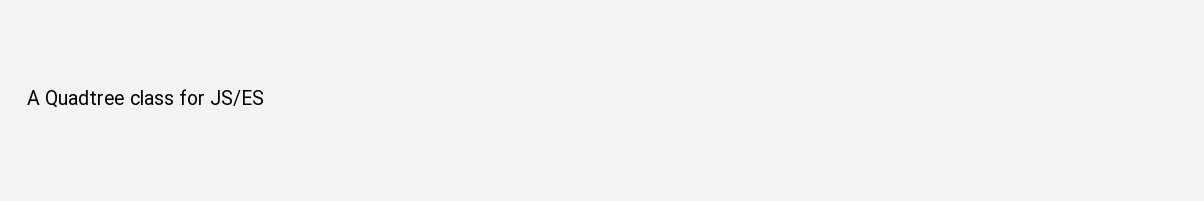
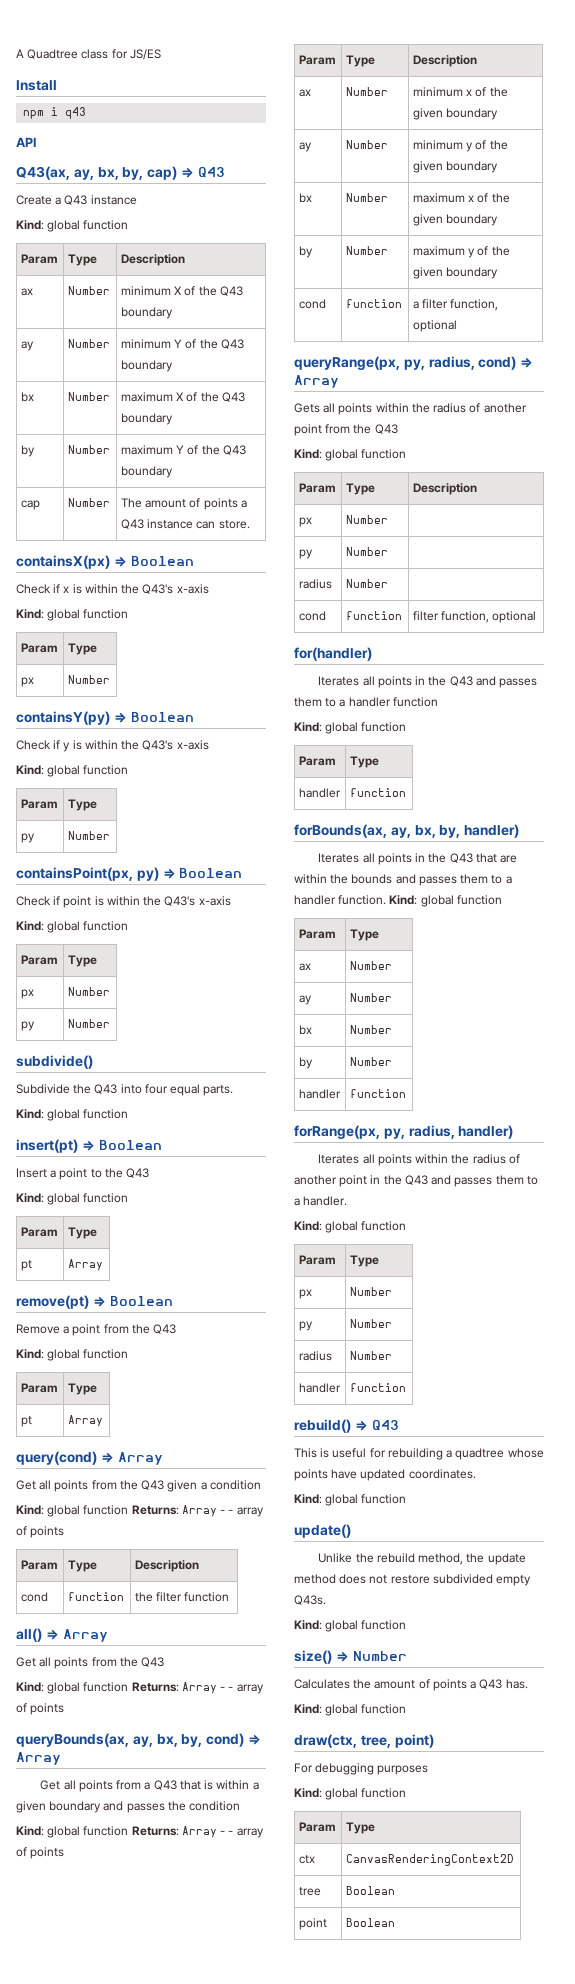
(265, 98) none -> [16,80,57,91] [23,107,87,119] [16,137,36,147] [16,166,225,180] [16,195,137,205] [16,220,129,232] [20,254,58,264] [67,254,97,266] [120,254,185,266] [20,288,33,296] [67,286,110,295] [120,286,243,296] [120,307,173,319] [20,341,34,351] [67,339,110,348] [120,339,244,349] [120,360,173,372] [20,392,34,402] [67,392,110,401] [120,392,245,402] [120,413,173,425] [20,445,35,457] [67,445,110,454] [120,445,246,455] [120,466,173,478] [20,500,40,510] [67,498,110,507] [120,498,247,510] [120,519,250,529] [16,555,194,569] [16,584,209,594] [16,609,129,621] [20,643,58,653] [67,643,97,655] [20,677,34,687] [67,675,110,684] [16,711,194,725] [16,740,209,752] [16,765,129,777] [20,799,58,809] [67,799,97,811] [20,833,35,843] [67,831,110,840] [16,867,243,881] [16,896,231,908] [16,921,129,933] [20,955,58,965] [67,955,97,967] [20,989,34,999] [67,987,110,996] [20,1021,35,1031] [67,1019,110,1028] [16,1055,93,1069] [16,1084,234,1096] [16,1109,129,1121] [16,1139,162,1153] [16,1168,150,1180] [16,1193,129,1205] [20,1227,58,1237] [67,1227,97,1239] [20,1260,32,1271] [67,1259,103,1271] [16,1295,173,1309] [16,1324,177,1336] [16,1349,129,1361] [20,1383,58,1393] [67,1383,97,1395] [20,1416,32,1427] [67,1415,103,1427] [16,1451,163,1465] [16,1480,261,1492] [16,1505,264,1517] [16,1526,65,1538] [20,1560,58,1570] [67,1560,97,1572] [134,1560,199,1572] [20,1592,48,1602] [67,1592,124,1601] [134,1592,230,1602] [16,1628,108,1642] [16,1657,165,1669] [16,1682,264,1694] [16,1703,65,1715] [16,1733,261,1747] [16,1752,61,1765] [40,1780,259,1792] [16,1801,241,1813] [16,1826,264,1838] [16,1847,65,1859] [298,55,336,65] [345,55,375,67] [412,55,477,67] [298,89,311,97] [345,87,388,96] [412,87,508,97] [412,108,499,120] [298,142,312,152] [345,140,388,149] [412,140,508,152] [412,161,499,173] [298,193,312,203] [345,193,388,202] [412,193,510,203] [412,214,499,226] [298,246,313,258] [345,246,388,255] [412,246,510,258] [412,267,499,279] [298,299,326,309] [345,299,402,308] [412,299,499,311] [412,320,457,332] [294,356,534,370] [294,375,339,388] [294,403,527,415] [294,424,398,436] [294,449,407,461] [298,483,336,493] [345,483,375,495] [412,483,477,495] [298,517,312,527] [345,515,388,524] [298,549,313,559] [345,547,388,556] [298,579,332,589] [345,579,388,588] [298,611,326,621] [345,611,402,620] [412,611,537,623] [294,647,372,661] [318,676,538,688] [294,697,438,707] [294,722,407,734] [298,756,336,766] [349,756,379,768] [298,788,341,798] [349,788,406,797] [294,824,520,838] [318,853,518,865] [294,874,512,886] [294,895,502,907] [298,929,336,939] [349,929,379,941] [298,963,311,971] [349,961,392,970] [298,995,312,1005] [349,993,392,1002] [298,1025,312,1035] [349,1025,392,1034] [298,1057,313,1069] [349,1057,392,1066] [298,1089,341,1099] [349,1089,406,1098] [294,1125,514,1139] [318,1154,520,1166] [294,1175,538,1187] [294,1196,348,1206] [294,1221,407,1233] [298,1255,336,1265] [349,1255,379,1267] [298,1289,312,1299] [349,1287,392,1296] [298,1321,313,1331] [349,1319,392,1328] [298,1351,332,1361] [349,1351,392,1360] [298,1383,341,1393] [349,1383,406,1392] [294,1419,399,1433] [294,1448,544,1460] [294,1469,476,1481] [294,1494,407,1506] [294,1524,351,1538] [318,1553,526,1565] [294,1574,532,1586] [294,1595,326,1605] [294,1620,407,1632] [294,1650,407,1664] [294,1679,528,1691] [294,1704,407,1716] [294,1734,434,1748] [294,1763,429,1775] [294,1788,407,1800] [298,1822,336,1832] [345,1822,375,1834] [298,1855,315,1864] [345,1854,514,1866] [298,1887,321,1896] [345,1886,395,1895] [298,1918,327,1930] [345,1918,395,1927] // Install // npm i q43 // API // Q43(ax, ay, bx, by, cap) ⇒ Q43 // Create a Q43 instance // Kind: global function // Param | Type | Description // ax | Number | minimum X of the Q43 boundary // ay | Number | minimum Y of the Q43 boundary // bx | Number | maximum X of the Q43 boundary // by | Number | maximum Y of the Q43 boundary // cap | Number | The amount of points a Q43 instance can store. // containsX(px) ⇒ Boolean // Check if x is within the Q43's x-axis // Kind: global function // Param | Type // px | Number // containsY(py) ⇒ Boolean // Check if y is within the Q43's x-axis // Kind: global function // Param | Type // py | Number // containsPoint(px, py) ⇒ Boolean // Check if point is within the Q43's x-axis // Kind: global function // Param | Type // px | Number // py | Number // subdivide() // Subdivide the Q43 into four equal parts. // Kind: global function // insert(pt) ⇒ Boolean // Insert a point to the Q43 // Kind: global function // Param | Type // pt | Array // remove(pt) ⇒ Boolean // Remove a point from the Q43 // Kind: global function // Param | Type // pt | Array // query(cond) ⇒ Array // Get all points from the Q43 given a condition // Kind: global function Returns: Array - - array of points // Param | Type | Description // cond | function | the filter function // all() ⇒ Array // Get all points from the Q43 // Kind: global function Returns: Array - - array of points // queryBounds(ax, ay, bx, by, cond) ⇒ Array // Get all points from a Q43 that is within a given boundary and passes the condition // Kind: global function Returns: Array - - array of points // Param | Type | Description // ax | Number | minimum x of the given boundary // ay | Number | minimum y of the given boundary // bx | Number | maximum x of the given boundary // by | Number | maximum y of the given boundary // cond | function | a filter function, optional // queryRange(px, py, radius, cond) ⇒ Array // Gets all points within the radius of another point from the Q43 // Kind: global function // Param | Type | Description // px | Number | // py | Number | // radius | Number | // cond | function | filter function, optional // for(handler) // Iterates all points in the Q43 and passes them to a handler function // Kind: global function // Param | Type // handler | function // forBounds(ax, ay, bx, by, handler) // Iterates all points in the Q43 that are within the bounds and passes them to a handler function. Kind: global function // Param | Type // ax | Number // ay | Number // bx | Number // by | Number // handler | function // forRange(px, py, radius, handler) // Iterates all points within the radius of another point in the Q43 and passes them to a handler. // Kind: global function // Param | Type // px | Number // py | Number // radius | Number // handler | function // rebuild() ⇒ Q43 // This is useful for rebuilding a quadtree whose points have updated coordinates. // Kind: global function // update() // Unlike the rebuild method, the update method does not restore subdivided empty Q43s. // Kind: global function // size() ⇒ Number // Calculates the amount of points a Q43 has. // Kind: global function // draw(ctx, tree, point) // For debugging purposes // Kind: global function // Param | Type // ctx | CanvasRenderingContext2D // tree | Boolean // point | Boolean

